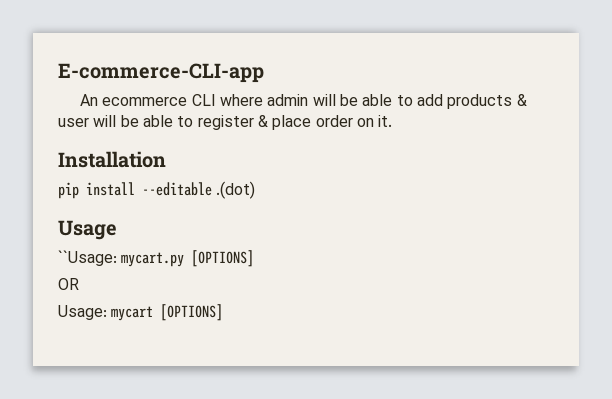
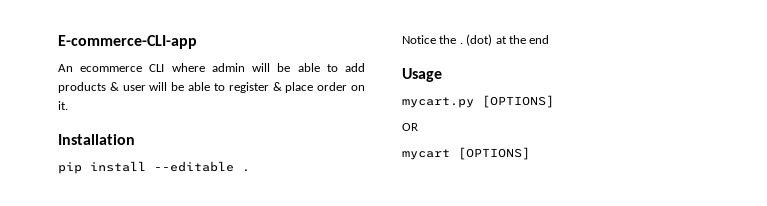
[216,181,256,199] .(dot) -> [242,169,250,172] [402,34,550,46] . // Notice the . (dot) at the end
[58,250,117,266] ``Usage: -> (442, 75) none
[58,305,107,320] Usage: -> (418, 127) none

